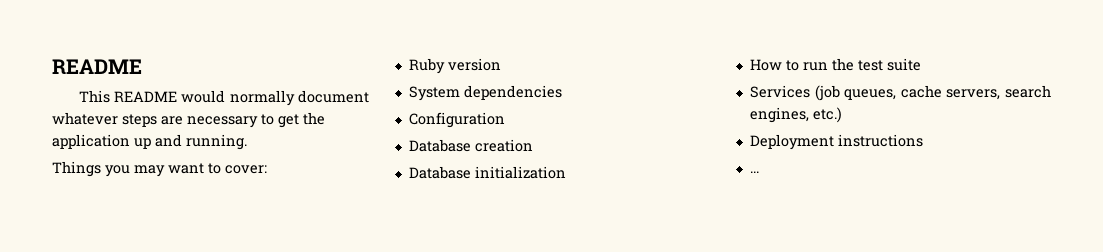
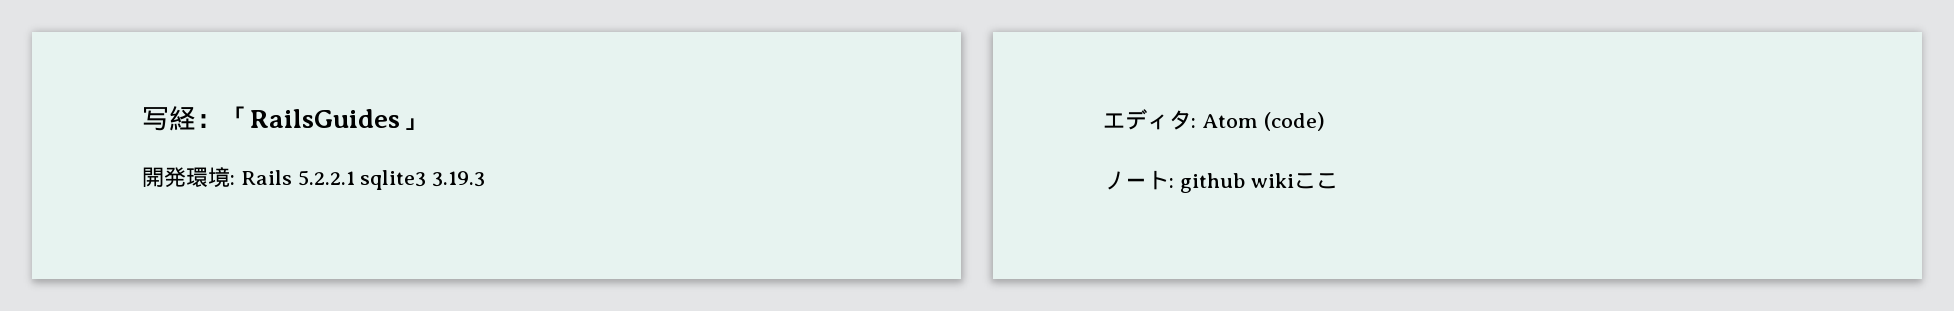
[52,59,142,74] [78,90,369,106] [52,112,325,128] [52,134,247,150] [52,161,267,177] [408,58,501,74] [408,85,562,101] [408,112,505,128] [408,139,533,152] [408,166,566,179] [749,58,921,71] [749,85,1051,101] [749,107,842,123] [749,134,923,150] [749,171,759,173] README // This README would normally document whatever steps are necessary to get the application up and running. // Things you may want to cover: // Ruby version // System dependencies // Configuration // Database creation // Database initialization // How to run the test suite // Services (job queues, cache servers, search engines, etc.) // Deployment instructions // ... -> [142,106,427,131] [142,167,486,190] [1103,109,1325,131] [1103,170,1338,193] 写経：「RailsGuides」 // 開発環境: Rails 5.2.2.1 sqlite3 3.19.3 // エディタ: Atom (code) // ノート: github wikiここ

